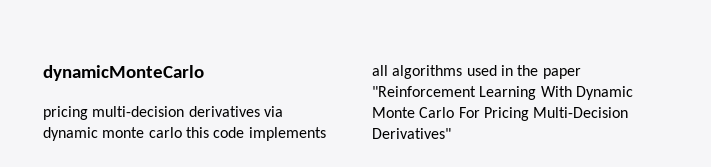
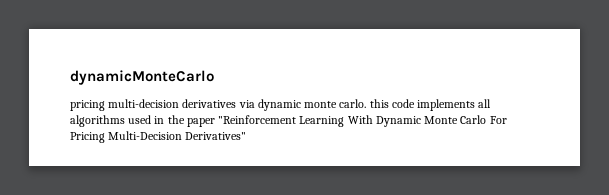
[148,127,182,138] carlo -> [339,99,367,108] carlo.

